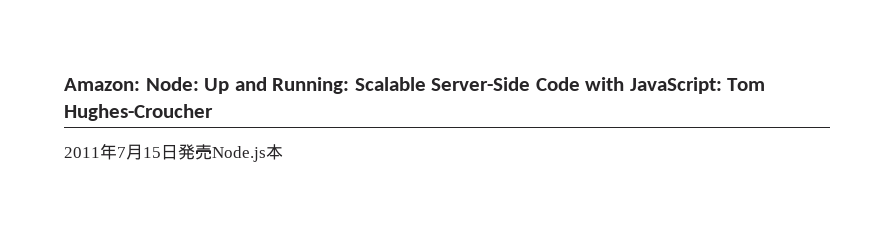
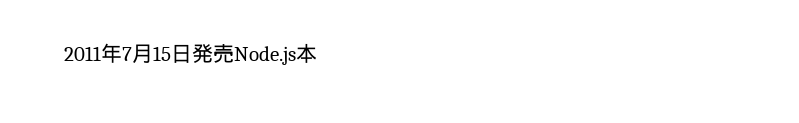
[64,77,766,94] [64,104,213,121] Amazon: Node: Up and Running: Scalable Server-Side Code with JavaScript: Tom Hughes-Croucher // -> (64, 53) none

